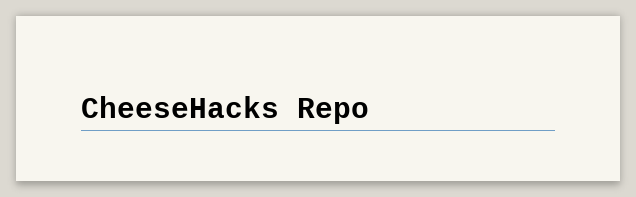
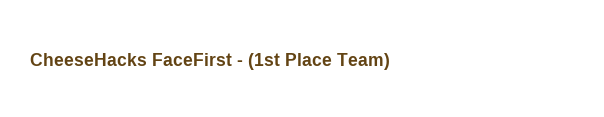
[297,98,369,124] Repo -> [152,53,390,70] FaceFirst - (1st Place Team)

